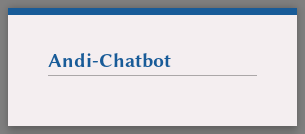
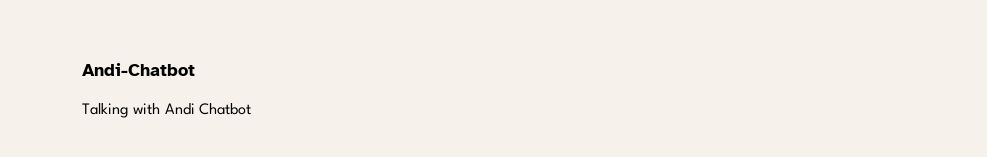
(171, 60) none -> [82,103,251,118] // Talking with Andi Chatbot

